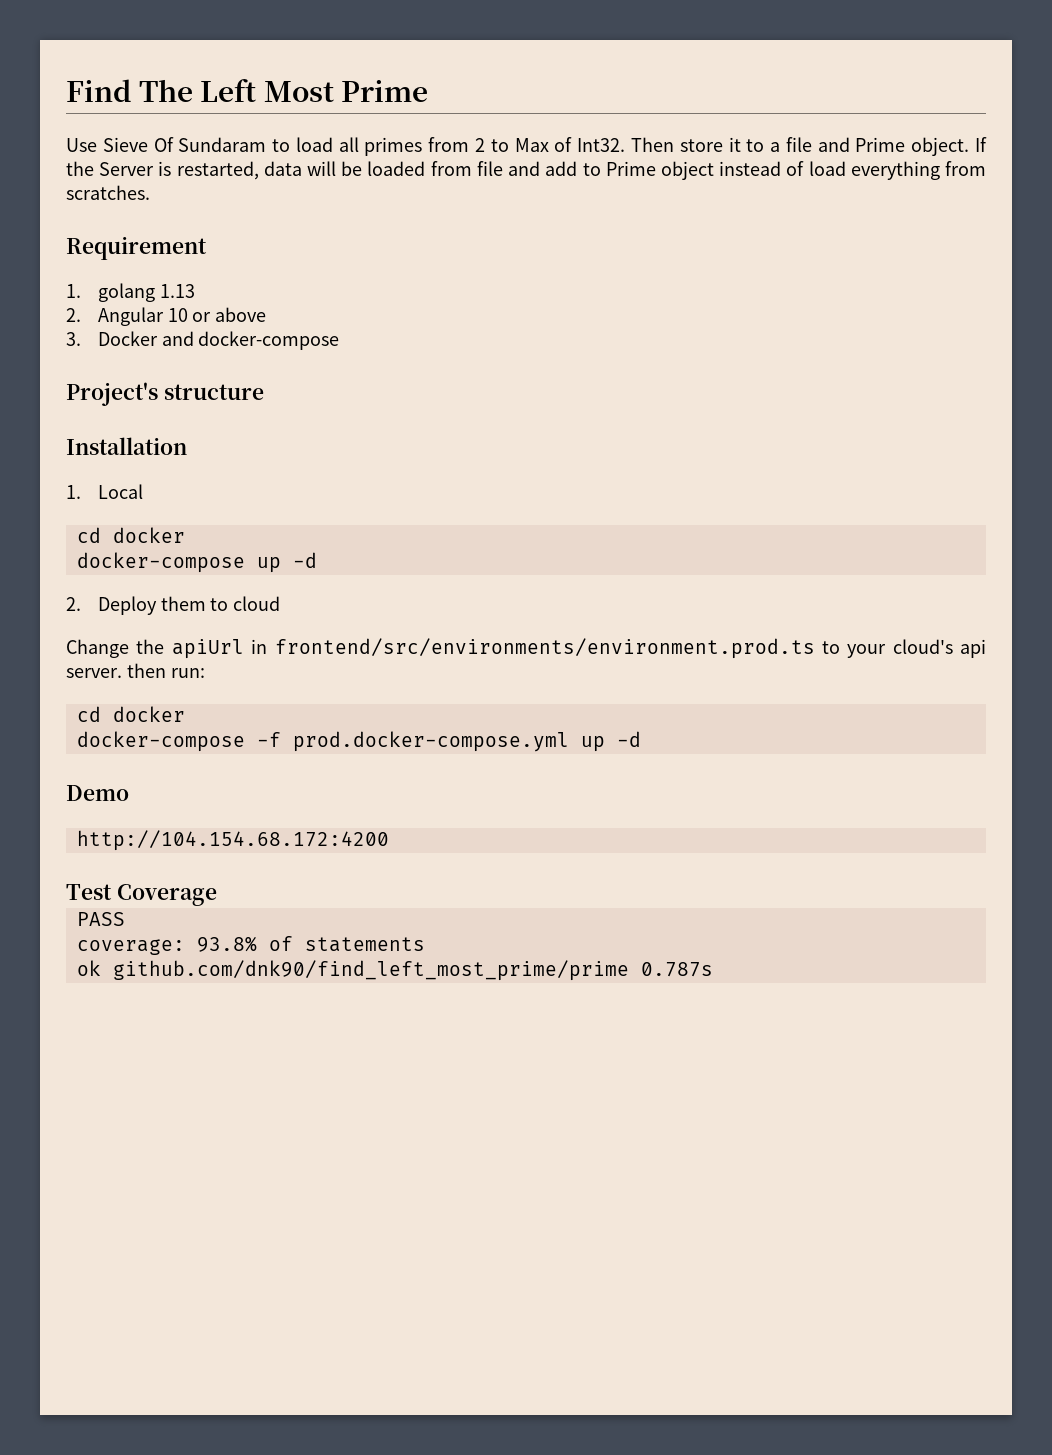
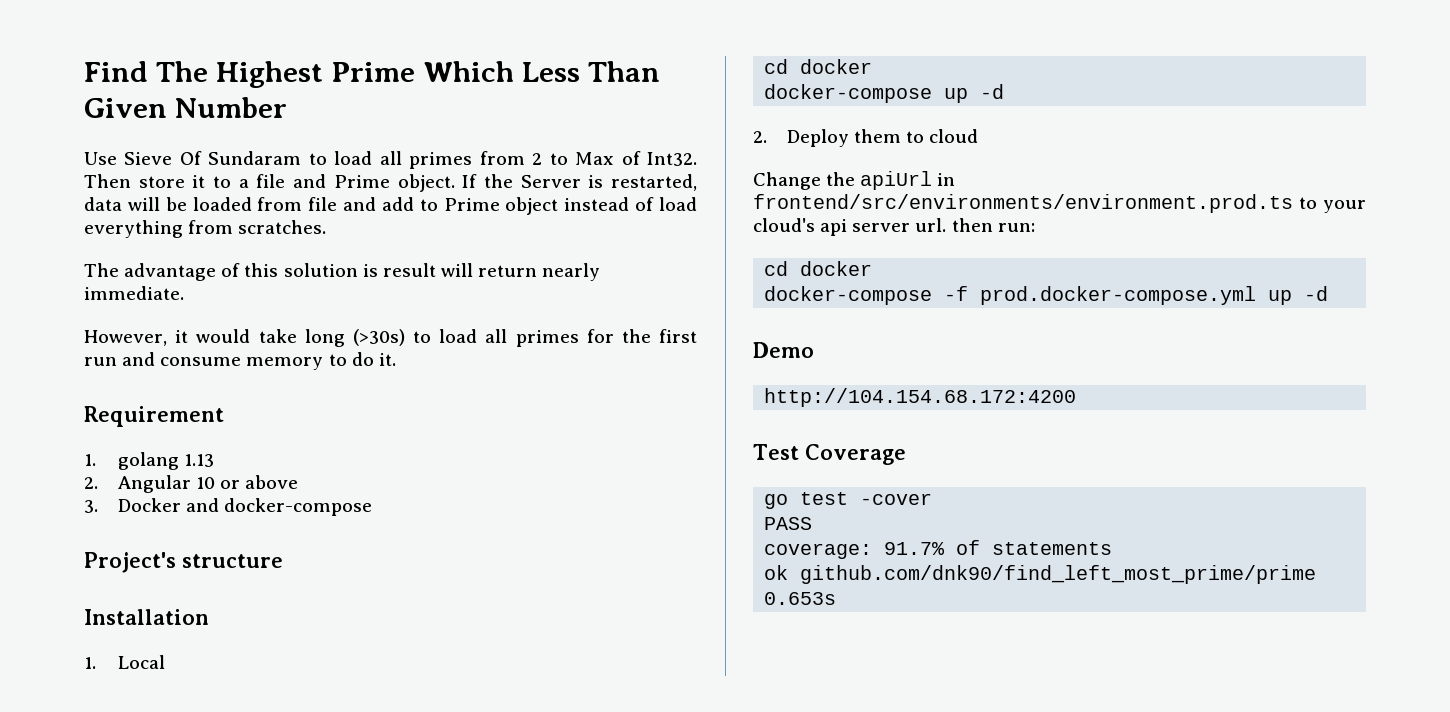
[200,79,429,102] Left Most Prime -> [215,61,660,88] [84,97,287,118] Highest Prime Which Less Than Given Number
(150, 192) none -> [84,263,601,281] [84,286,184,300] [84,329,697,347] [84,352,396,370] // The advantage of this solution is result will return nearly immediate. // However, it would take long (>30s) to load all primes for the first run and consume memory to do it.
[66,668,122,678] server. -> [852,218,947,232] server url.
(217, 895) none -> [764,492,933,509] // go test -cover
[196,936,257,952] 93.8% -> [884,542,946,555] 91.7%
[640,962,713,977] 0.787s -> [764,592,837,605] 0.653s

